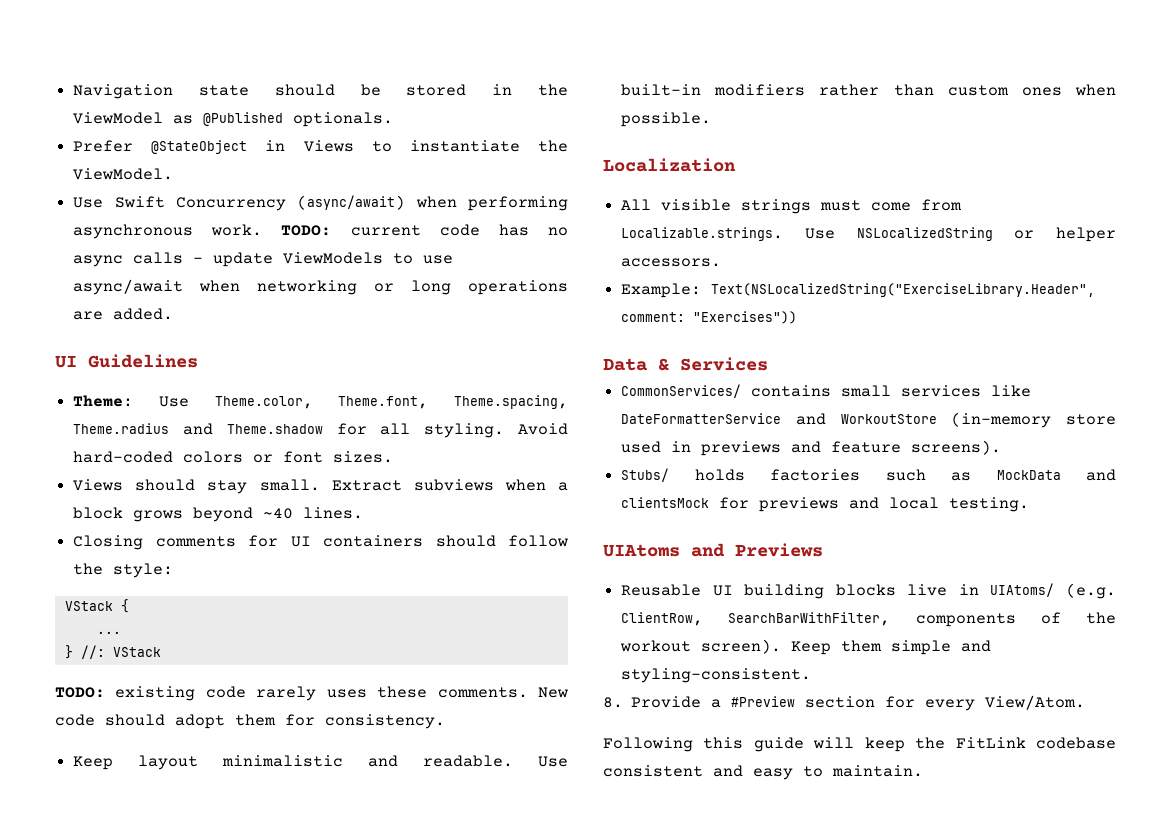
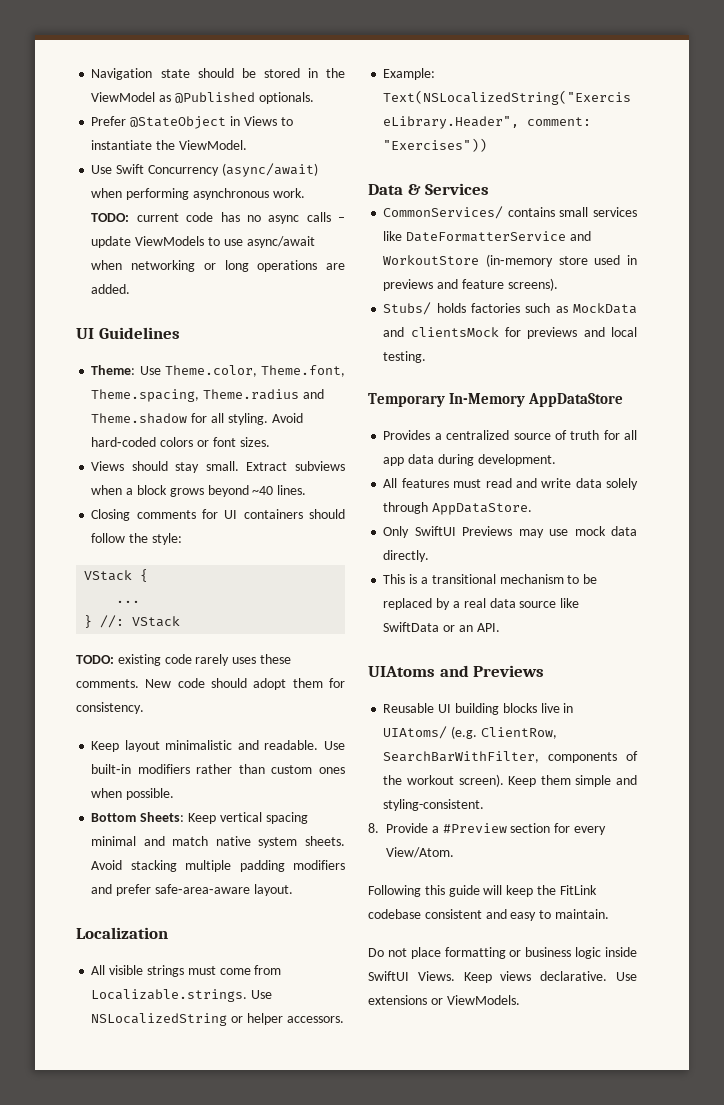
(712, 119) none -> [91,812,308,824] [91,836,345,848] [91,860,345,872] [91,884,293,896] // Bottom Sheets: Keep vertical spacing minimal and match native system sheets. Avoid stacking multiple padding modifiers and prefer safe‑area‑aware layout.
(1030, 504) none -> [368,393,624,407] [383,430,637,440] [383,454,556,466] [383,478,638,490] [383,502,533,515] [383,526,637,538] [383,550,430,562] [383,574,598,584] [383,598,580,610] [383,622,500,632] // Temporary In-Memory AppDataStore // Provides a centralized source of truth for all app data during development. // All features must read and write data solely through AppDataStore. // Only SwiftUI Previews may use mock data directly. // This is a transitional mechanism to be replaced by a real data source like SwiftData or an API.
(923, 771) none -> [368,947,637,959] [368,971,637,983] [368,995,520,1005] // Do not place formatting or business logic inside SwiftUI Views. Keep views declarative. Use extensions or ViewModels.

